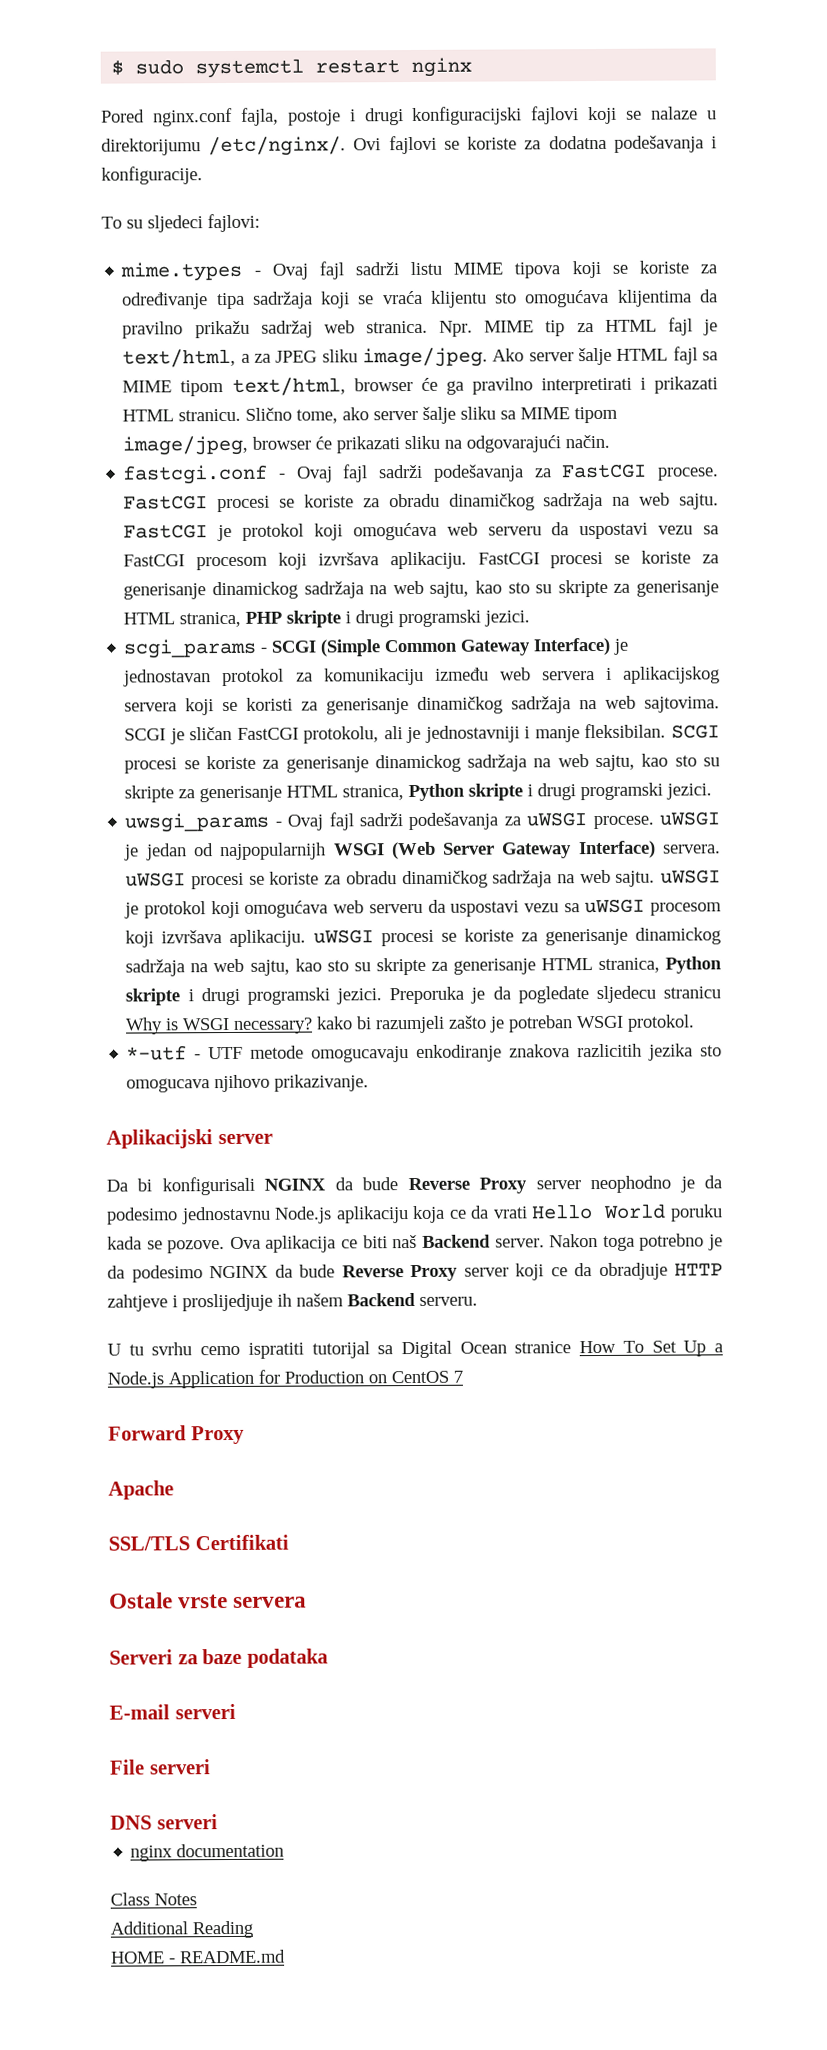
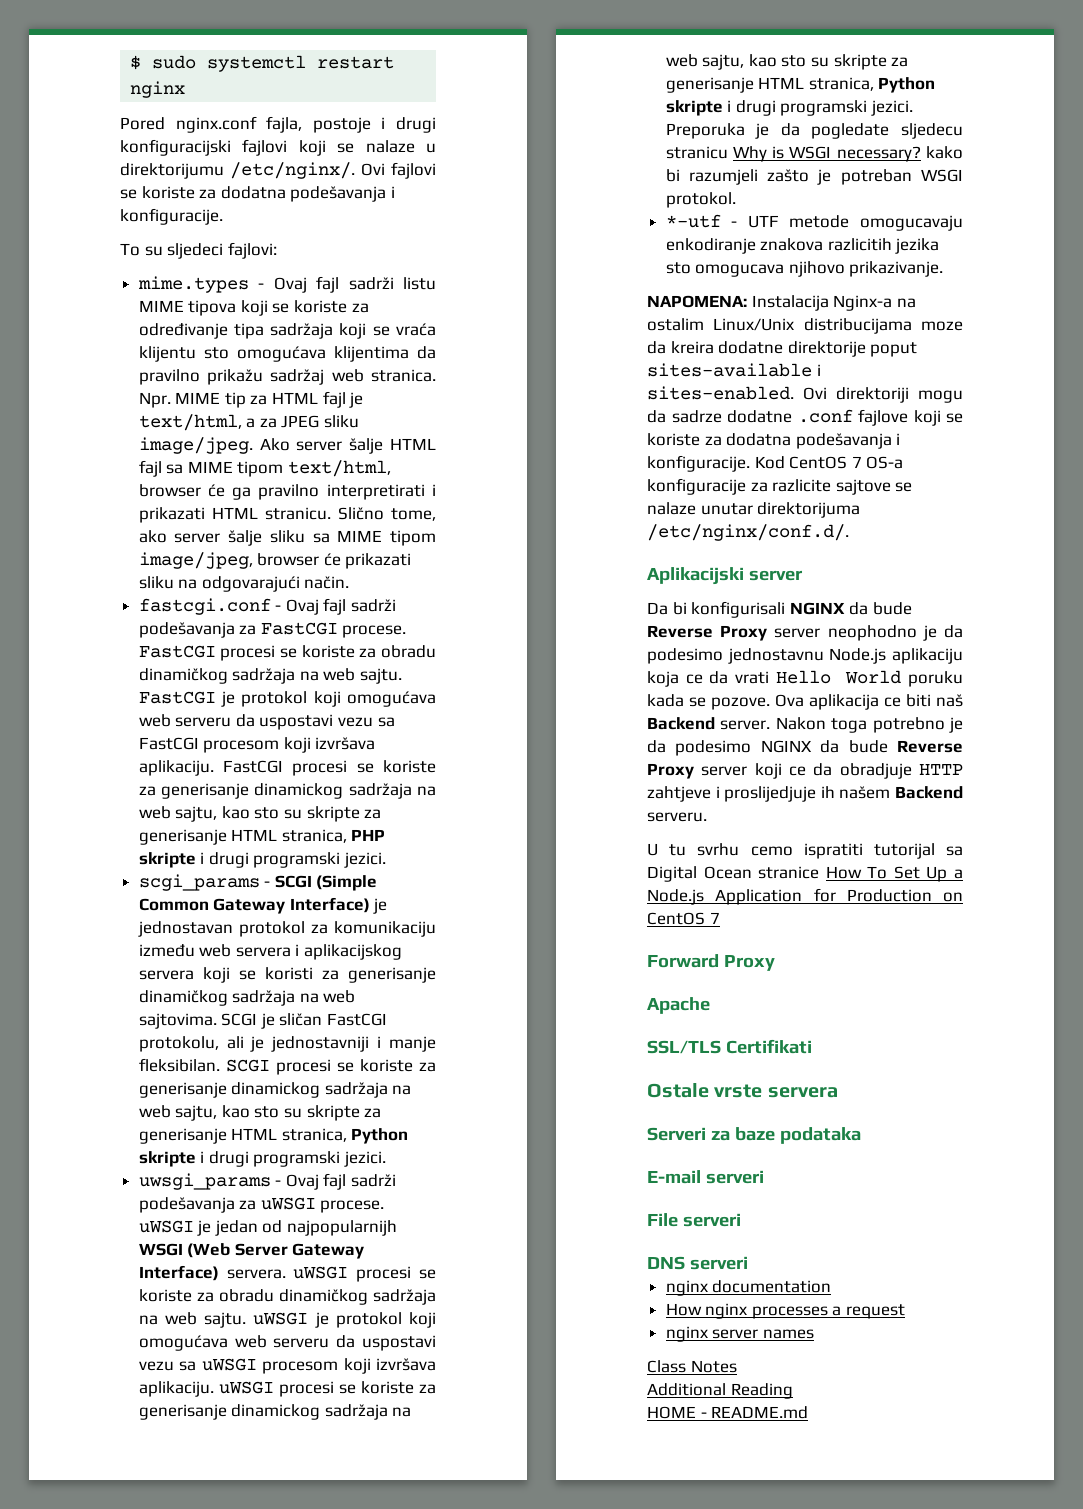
(370, 1083) none -> [647,295,916,311] [647,318,963,334] [647,341,918,357] [647,363,821,377] [647,386,963,403] [647,409,963,426] [647,433,901,449] [647,455,904,472] [647,478,913,495] [647,502,861,518] [647,524,849,541] // NAPOMENA: Instalacija Nginx-a na ostalim Linux/Unix distribucijama moze da kreira dodatne direktorije poput sites-available i sites-enabled. Ovi direktoriji mogu da sadrze dodatne .conf fajlove koji se koriste za dodatna podešavanja i konfiguracije. Kod CentOS 7 OS-a konfiguracije za razlicite sajtove se nalaze unutar direktorijuma /etc/nginx/conf.d/.
(285, 1850) none -> [665,1303,906,1319] [665,1326,814,1342] // How nginx processes a request // nginx server names

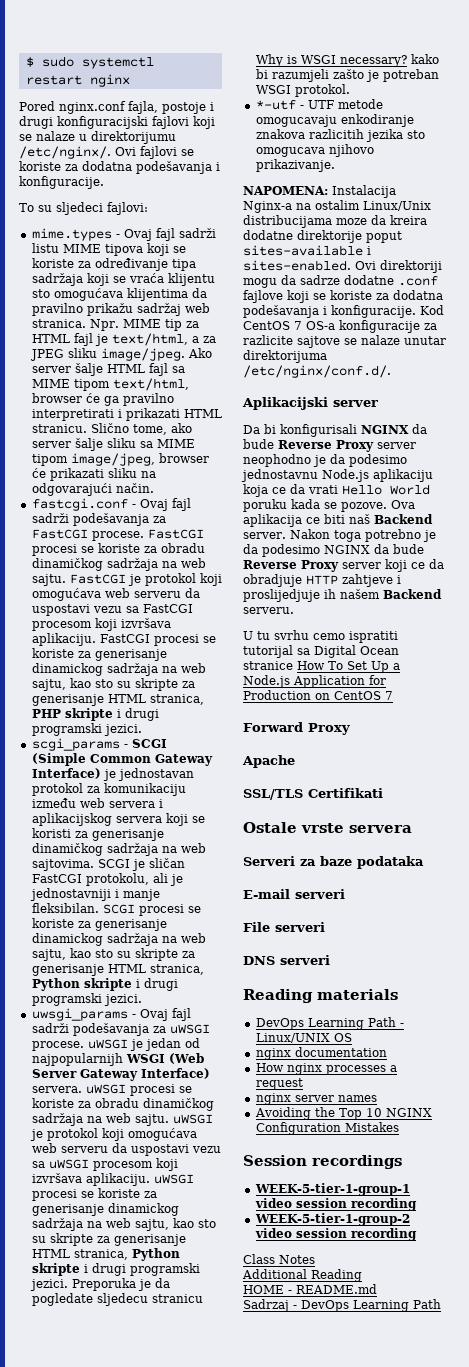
(748, 1263) none -> [243,989,398,1003] [255,1017,404,1030] [255,1033,352,1043] // Reading materials // DevOps Learning Path - Linux/UNIX OS
(814, 1334) none -> [254,1107,432,1120] [255,1122,399,1135] [243,1155,402,1169] [254,1183,410,1196] [254,1198,417,1211] [254,1213,410,1226] [254,1228,417,1241] // Avoiding the Top 10 NGINX Configuration Mistakes // Session recordings // WEEK-5-tier-1-group-1 video session recording // WEEK-5-tier-1-group-2 video session recording
(809, 1412) none -> [243,1299,441,1312] // Sadrzaj - DevOps Learning Path

